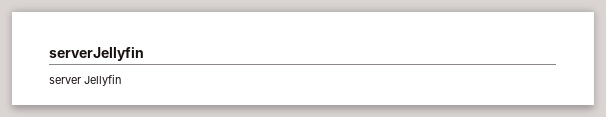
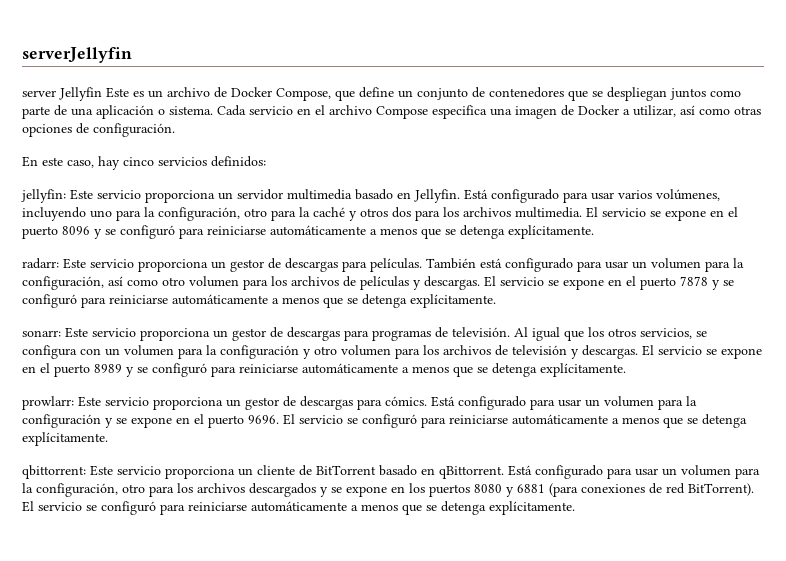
(122, 80) none -> [106,87,741,101] [22,105,761,119] [22,123,175,137] [22,156,266,170] [21,189,720,203] [22,207,738,221] [22,225,594,239] [22,258,744,272] [22,276,734,290] [22,294,496,308] [22,327,707,341] [22,345,762,359] [22,363,626,377] [22,396,697,410] [22,414,747,428] [22,432,108,446] [22,465,760,479] [22,483,754,497] [22,501,575,515] Este es un archivo de Docker Compose, que define un conjunto de contenedores que se despliegan juntos como parte de una aplicación o sistema. Cada servicio en el archivo Compose especifica una imagen de Docker a utilizar, así como otras opciones de configuración. // En este caso, hay cinco servicios definidos: // jellyfin: Este servicio proporciona un servidor multimedia basado en Jellyfin. Está configurado para usar varios volúmenes, incluyendo uno para la configuración, otro para la caché y otros dos para los archivos multimedia. El servicio se expone en el puerto 8096 y se configuró para reiniciarse automáticamente a menos que se detenga explícitamente. // radarr: Este servicio proporciona un gestor de descargas para películas. También está configurado para usar un volumen para la configuración, así como otro volumen para los archivos de películas y descargas. El servicio se expone en el puerto 7878 y se configuró para reiniciarse automáticamente a menos que se detenga explícitamente. // sonarr: Este servicio proporciona un gestor de descargas para programas de televisión. Al igual que los otros servicios, se configura con un volumen para la configuración y otro volumen para los archivos de televisión y descargas. El servicio se expone en el puerto 8989 y se configuró para reiniciarse automáticamente a menos que se detenga explícitamente. // prowlarr: Este servicio proporciona un gestor de descargas para cómics. Está configurado para usar un volumen para la configuración y se expone en el puerto 9696. El servicio se configuró para reiniciarse automáticamente a menos que se detenga explícitamente. // qbittorrent: Este servicio proporciona un cliente de BitTorrent basado en qBittorrent. Está configurado para usar un volumen para la configuración, otro para los archivos descargados y se expone en los puertos 8080 y 6881 (para conexiones de red BitTorrent). El servicio se configuró para reiniciarse automáticamente a menos que se detenga explícitamente.

